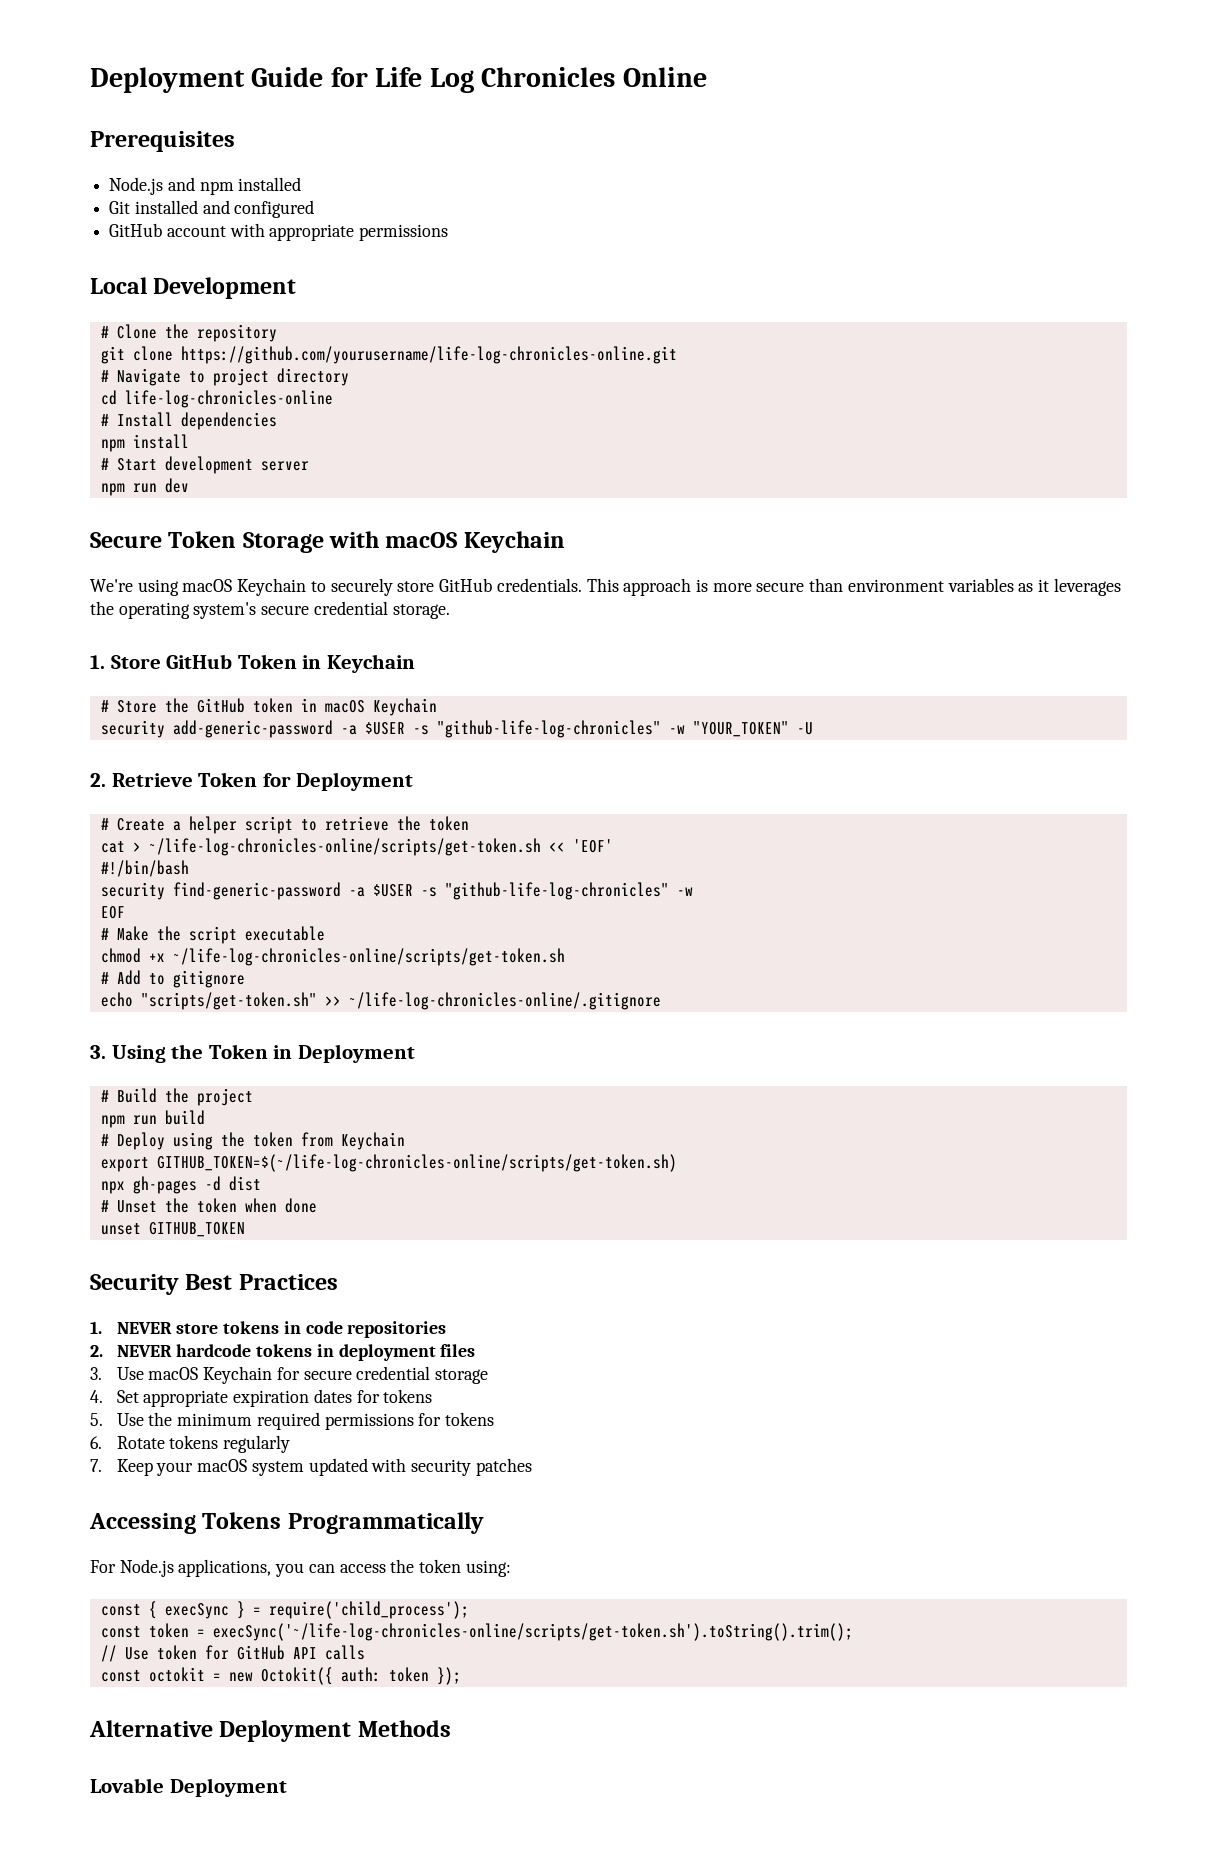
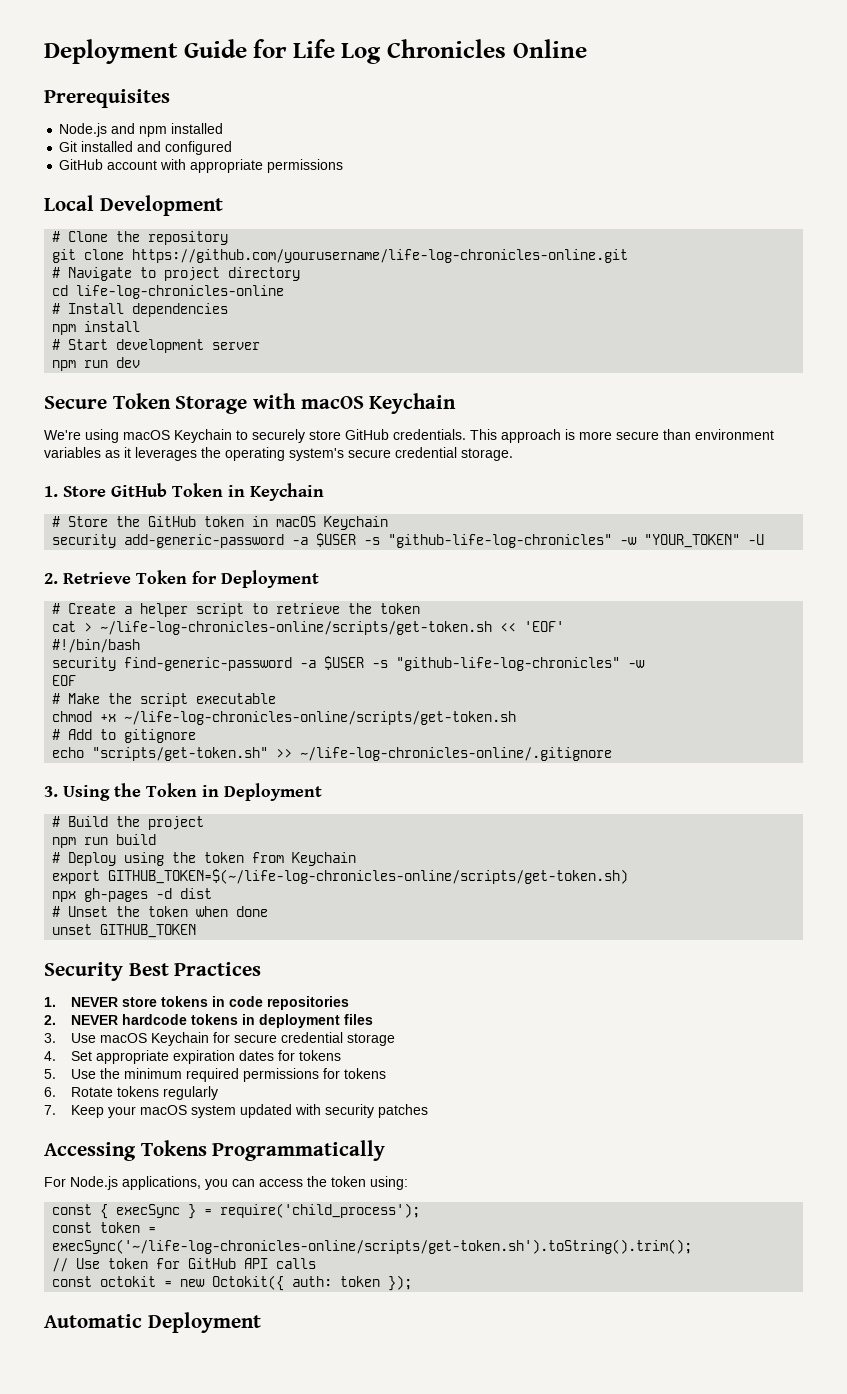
[89,1720,451,1742] [90,1778,164,1793] Alternative Deployment Methods // Lovable -> [44,1314,142,1328] Automatic

